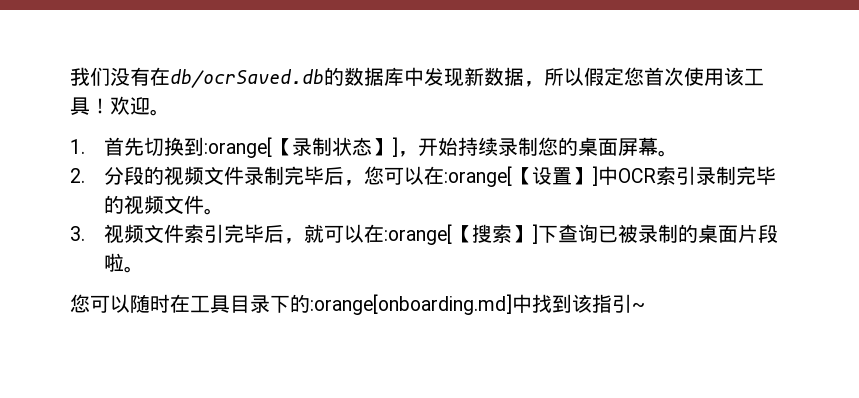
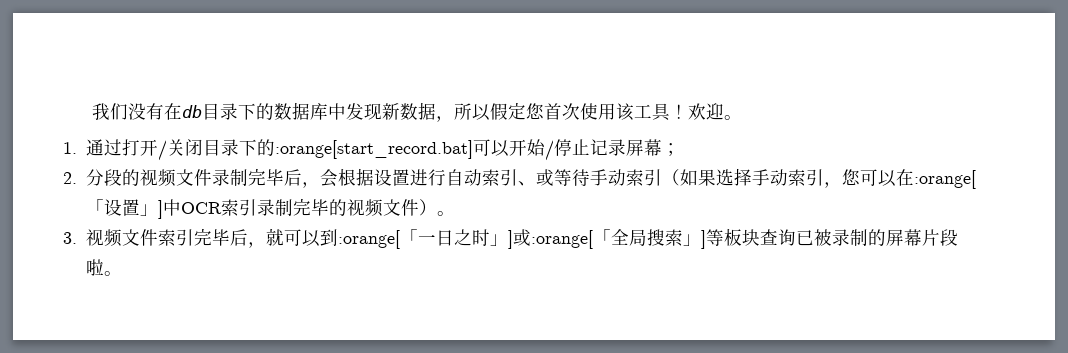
[170,69,324,88] db/ocrSaved.db -> [182,103,257,120] db目录下
[104,137,679,158] 首先切换到:orange[【录制状态】]，开始持续录制您的桌面屏幕。 -> [85,139,680,161] 通过打开/关闭目录下的:orange[start_record.bat]可以开始/停止记录屏幕；
(365, 183) none -> [319,168,842,188] 会根据设置进行自动索引、或等待手动索引（如果选择手动索引，
[512,166,593,185] 【设置】 -> [85,199,158,216] 「设置」
(205, 204) none -> [418,199,437,216] ）
[364,224,559,245] 在:orange[【搜索】]下 -> [319,228,760,249] 到:orange[「一日之时」]或:orange[「全局搜索」]等板块
[698,224,739,243] 桌面 -> [885,229,922,246] 屏幕
[70,294,645,315] // 您可以随时在工具目录下的:orange[onboarding.md]中找到该指引~ -> (122, 273) none

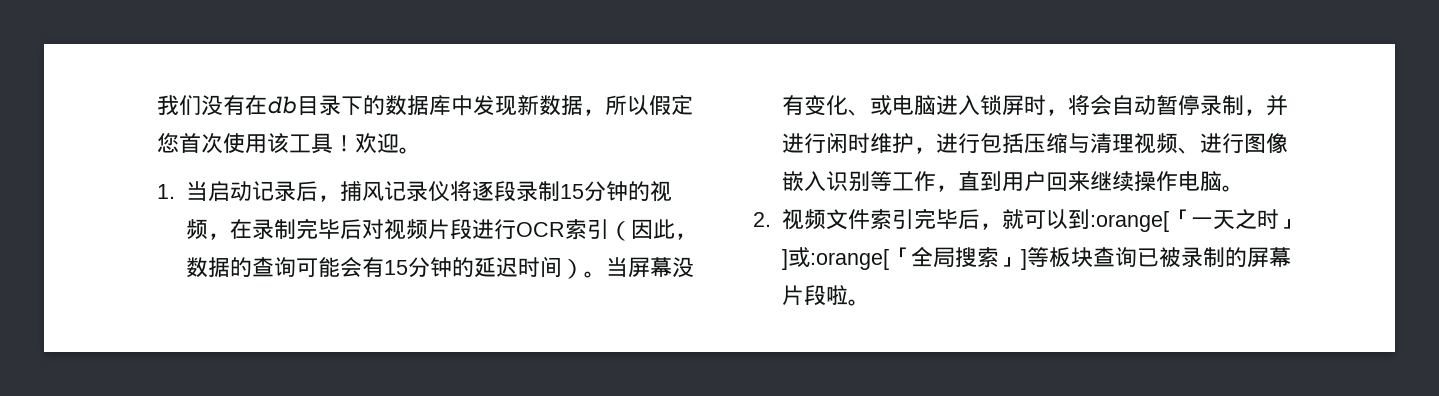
[85,139,680,161] [63,168,976,189] [85,198,455,219] [63,232,77,244] 通过打开/关闭目录下的:orange[start_record.bat]可以开始/停止记录屏幕； // 2.分段的视频文件录制完毕后，会根据设置进行自动索引、或等待手动索引（如果选择手动索引，您可以在:orange[「设置」]中OCR索引录制完毕的视频文件）。 // 3. -> [185,180,672,202] [185,218,697,241] [185,256,694,279] [781,94,1288,116] [781,132,1288,154] [781,171,1244,192] [753,212,771,227] 当启动记录后，捕风记录仪将逐段录制15分钟的视频，在录制完毕后对视频片段进行OCR索引（因此，数据的查询可能会有15分钟的延迟时间）。当屏幕没有变化、或电脑进入锁屏时，将会自动暂停录制，并进行闲时维护，进行包括压缩与清理视频、进行图像嵌入识别等工作，直到用户回来继续操作电脑。 // 2.
[435,230,454,246] 日 -> [1212,210,1235,230] 天

